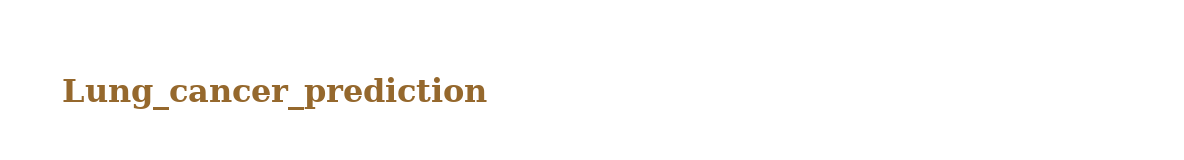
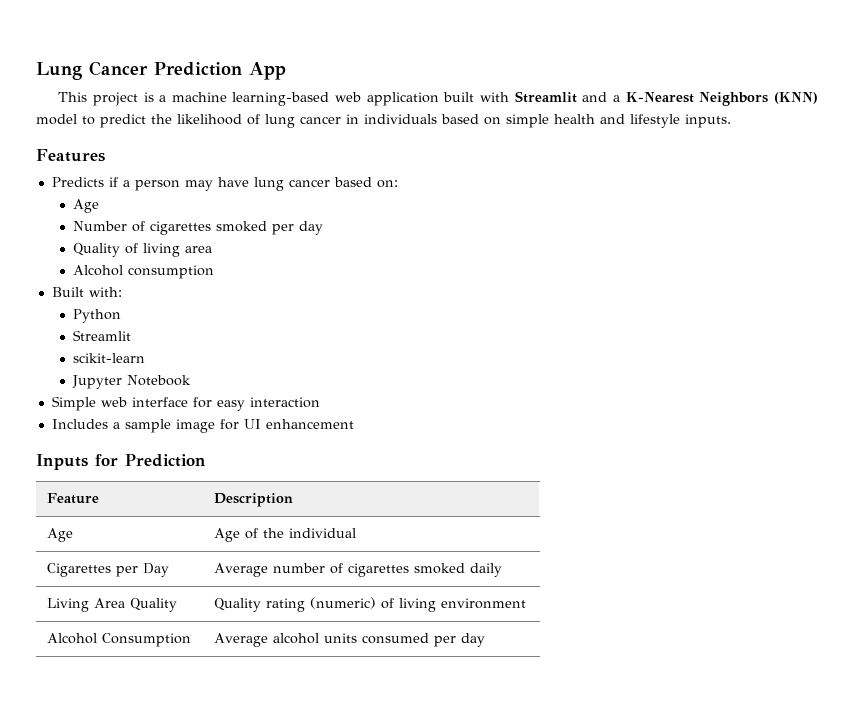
[62,77,487,110] Lung_cancer_prediction -> [36,61,286,80] [58,91,818,106] [36,114,731,128] [36,149,105,162] [51,177,398,191] [73,199,100,213] [73,221,324,235] [73,243,213,257] [73,265,215,279] [51,287,122,297] [73,309,122,323] [73,330,132,341] [73,353,146,363] [72,375,192,389] [51,396,320,411] [51,419,354,433] [36,454,206,470] [47,493,100,504] [214,493,294,507] [47,528,74,542] [214,528,357,542] [47,563,170,577] [214,563,503,577] [47,598,178,612] [214,597,527,612] [47,633,192,647] [214,633,486,647] Lung Cancer Prediction App // This project is a machine learning-based web application built with Streamlit and a K-Nearest Neighbors (KNN) model to predict the likelihood of lung cancer in individuals based on simple health and lifestyle inputs. // Features // Predicts if a person may have lung cancer based on: // Age // Number of cigarettes smoked per day // Quality of living area // Alcohol consumption // Built with: // Python // Streamlit // scikit-learn // Jupyter Notebook // Simple web interface for easy interaction // Includes a sample image for UI enhancement // Inputs for Prediction // Feature | Description // Age | Age of the individual // Cigarettes per Day | Average number of cigarettes smoked daily // Living Area Quality | Quality rating (numeric) of living environment // Alcohol Consumption | Average alcohol units consumed per day

